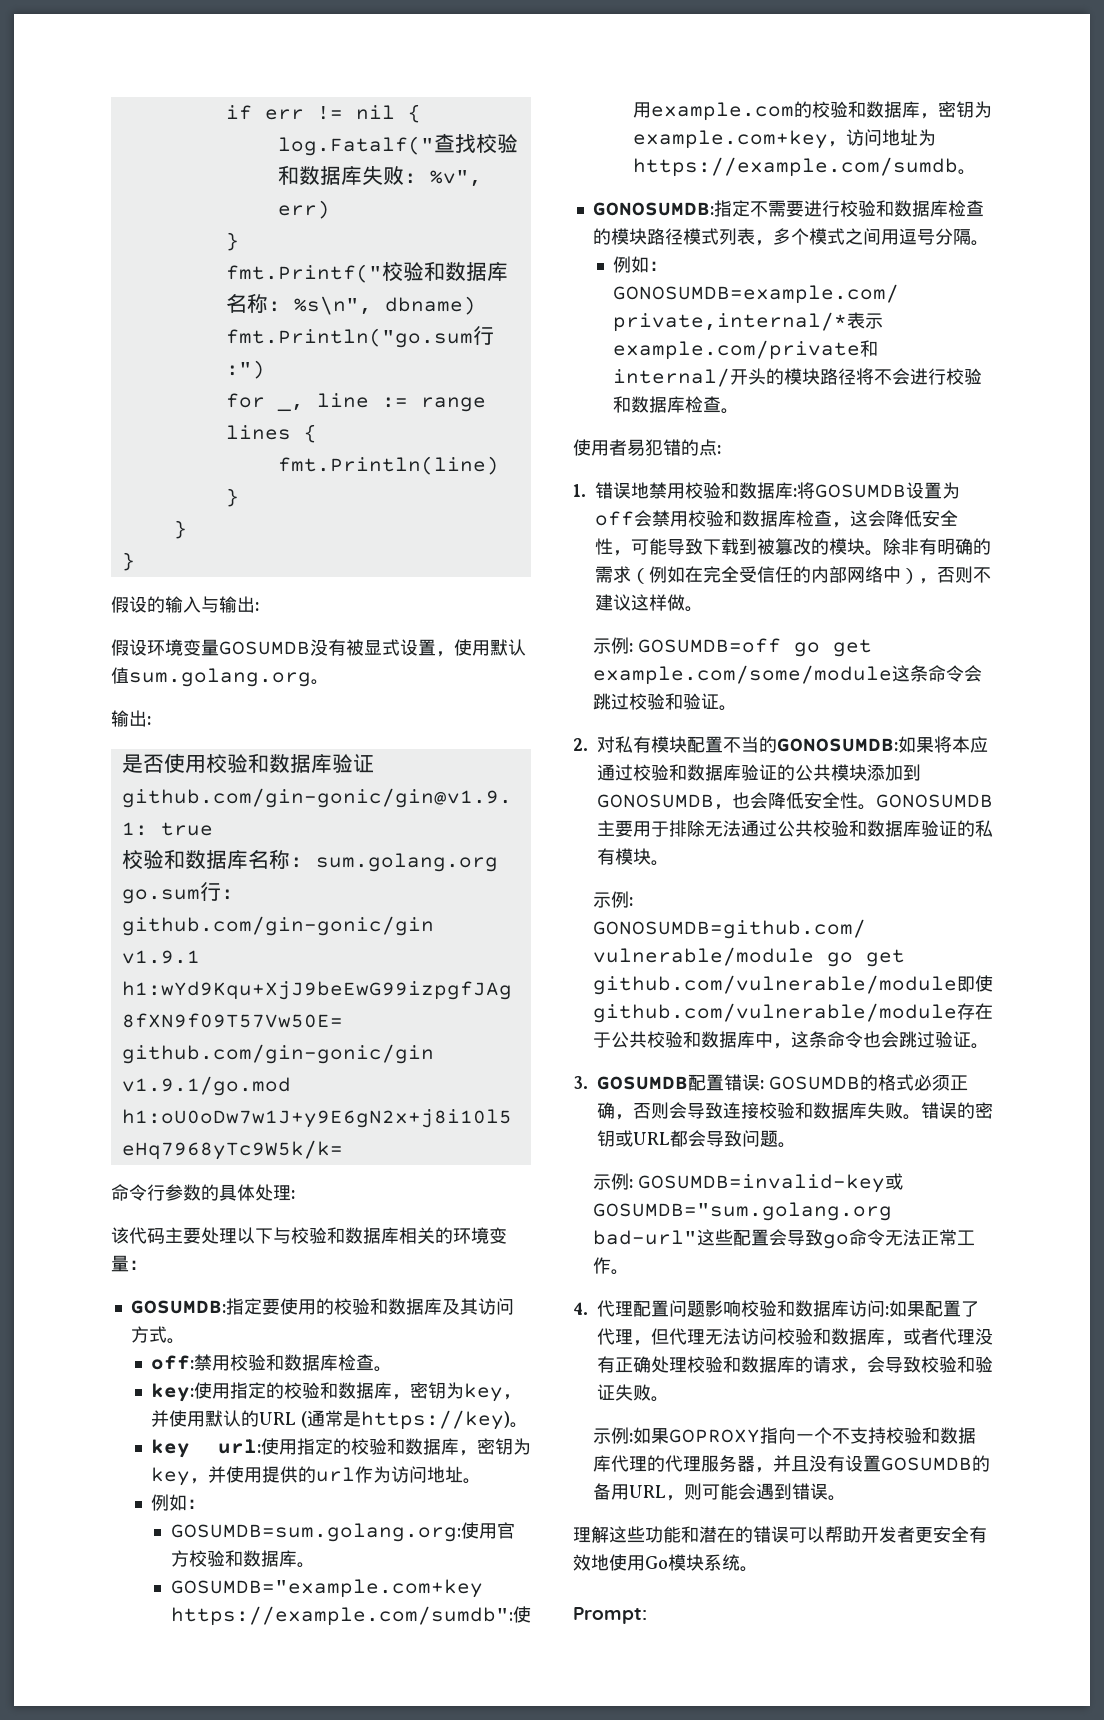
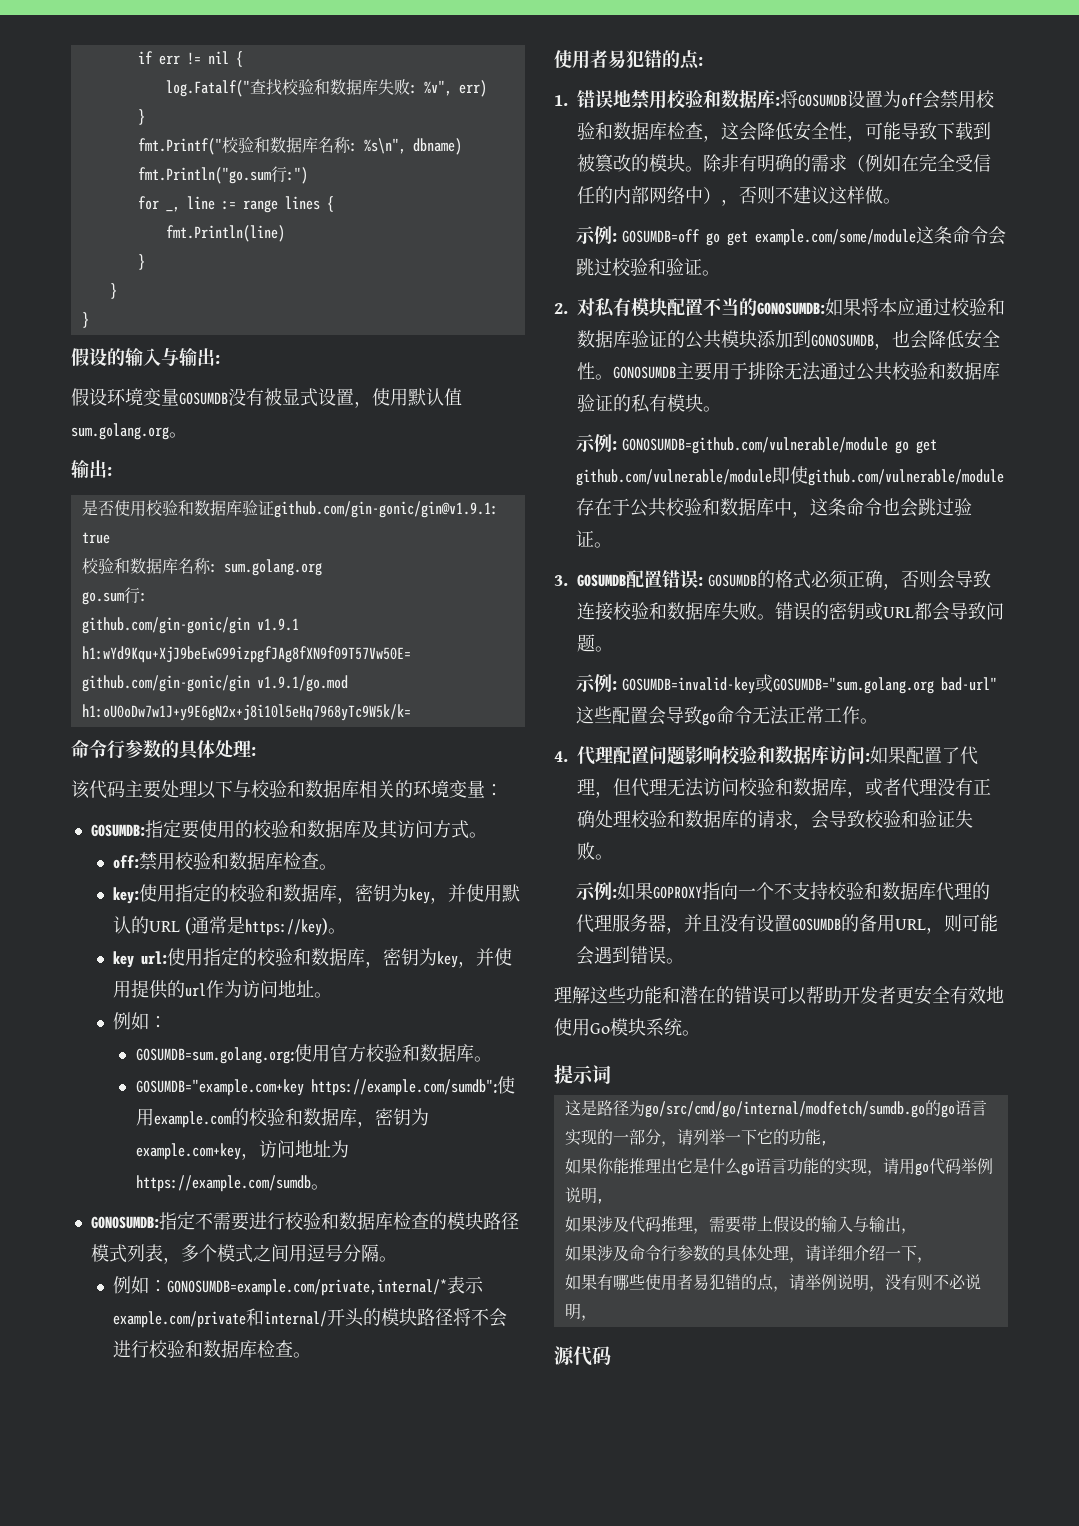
[573,1607,647,1624] Prompt: -> [554,1064,611,1084] [564,1100,987,1118] [564,1129,828,1147] [564,1158,993,1176] [564,1187,604,1204] [564,1216,917,1234] [564,1245,933,1263] [564,1274,981,1292] [564,1303,597,1321] [554,1346,611,1366] 提示词 // 这是路径为go/src/cmd/go/internal/modfetch/sumdb.go的go语言实现的一部分，请列举一下它的功能, // 如果你能推理出它是什么go语言功能的实现，请用go代码举例说明, // 如果涉及代码推理，需要带上假设的输入与输出， // 如果涉及命令行参数的具体处理，请详细介绍一下， // 如果有哪些使用者易犯错的点，请举例说明，没有则不必说明， // 源代码

